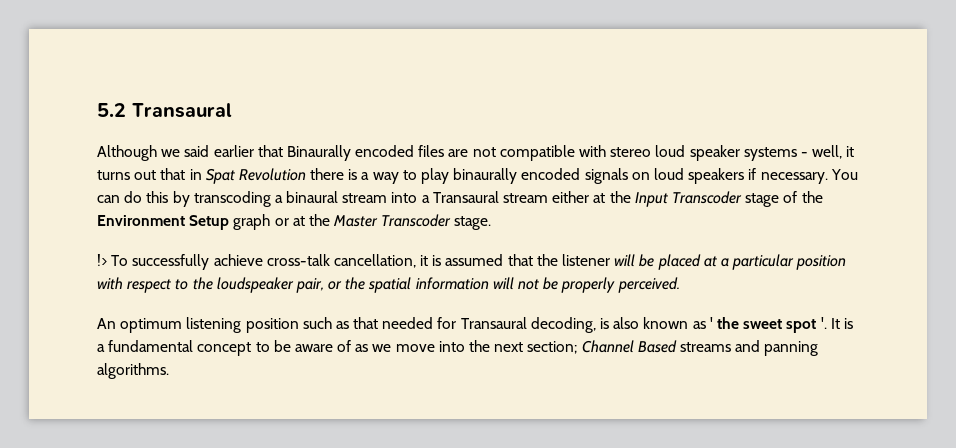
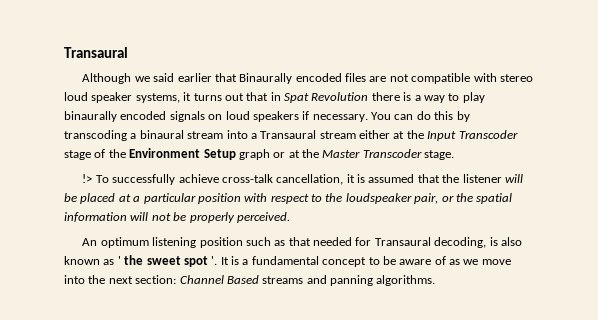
[97,103,126,117] 5.2 -> (64, 52) none
[743,145,843,161] systems - well, -> [135,93,180,103] systems,
[527,341,578,354] section; -> [135,275,177,284] section:

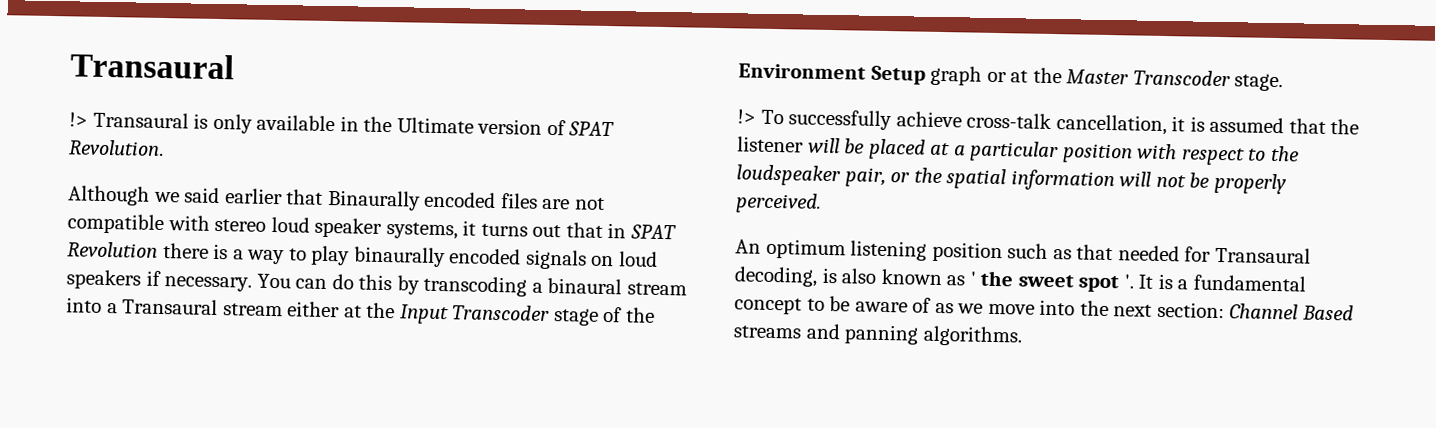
[64,47,128,58] Transaural -> [70,52,234,80] [69,111,615,137] [68,139,164,157] Transaural // !> Transaural is only available in the Ultimate version of SPAT Revolution.
[284,93,309,103] Spat -> [629,224,676,240] SPAT

